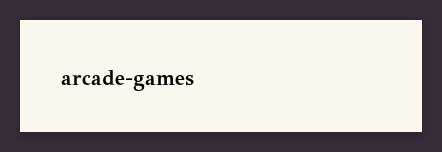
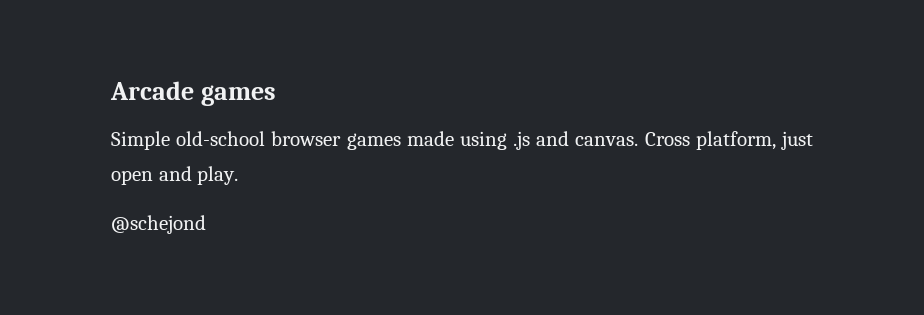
[61,70,194,91] arcade-games -> [110,81,277,106] [111,131,813,150] [111,166,239,185] [111,215,206,234] Arcade games // Simple old-school browser games made using .js and canvas. Cross platform, just open and play. // @schejond

